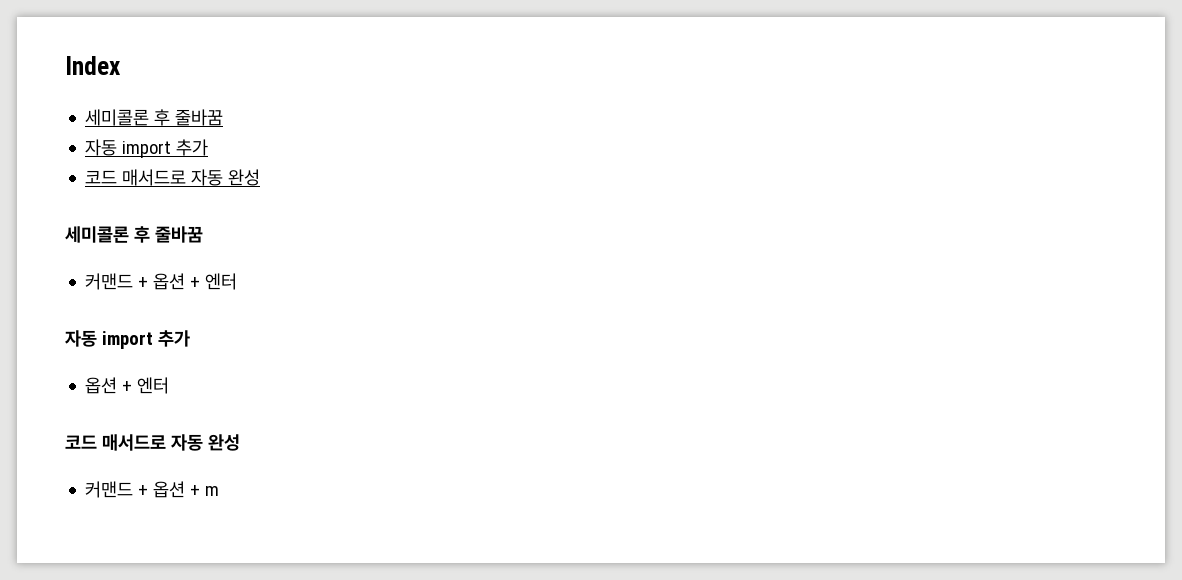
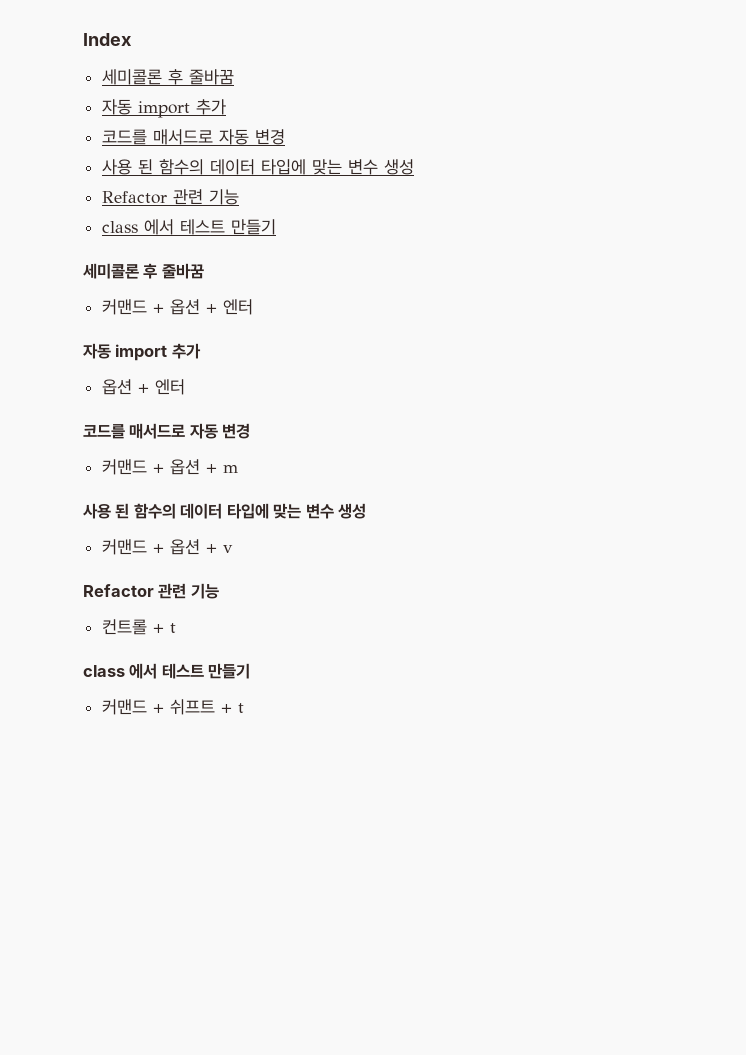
[85,169,261,186] 코드 매서드로 자동 완성 -> [102,129,286,145] [102,159,415,175] [102,189,240,205] [102,219,277,235] 코드를 매서드로 자동 변경 // 사용 된 함수의 데이터 타입에 맞는 변수 생성 // Refactor 관련 기능 // class 에서 테스트 만들기
[65,434,240,451] 코드 매서드로 자동 완성 -> [83,423,251,439] 코드를 매서드로 자동 변경
(220, 491) none -> [83,503,367,519] [102,539,234,555] [83,583,219,599] [102,619,177,635] [83,663,251,679] [102,699,245,715] // 사용 된 함수의 데이터 타입에 맞는 변수 생성 // 커맨드 + 옵션 + v // Refactor 관련 기능 // 컨트롤 + t // class 에서 테스트 만들기 // 커맨드 + 쉬프트 + t

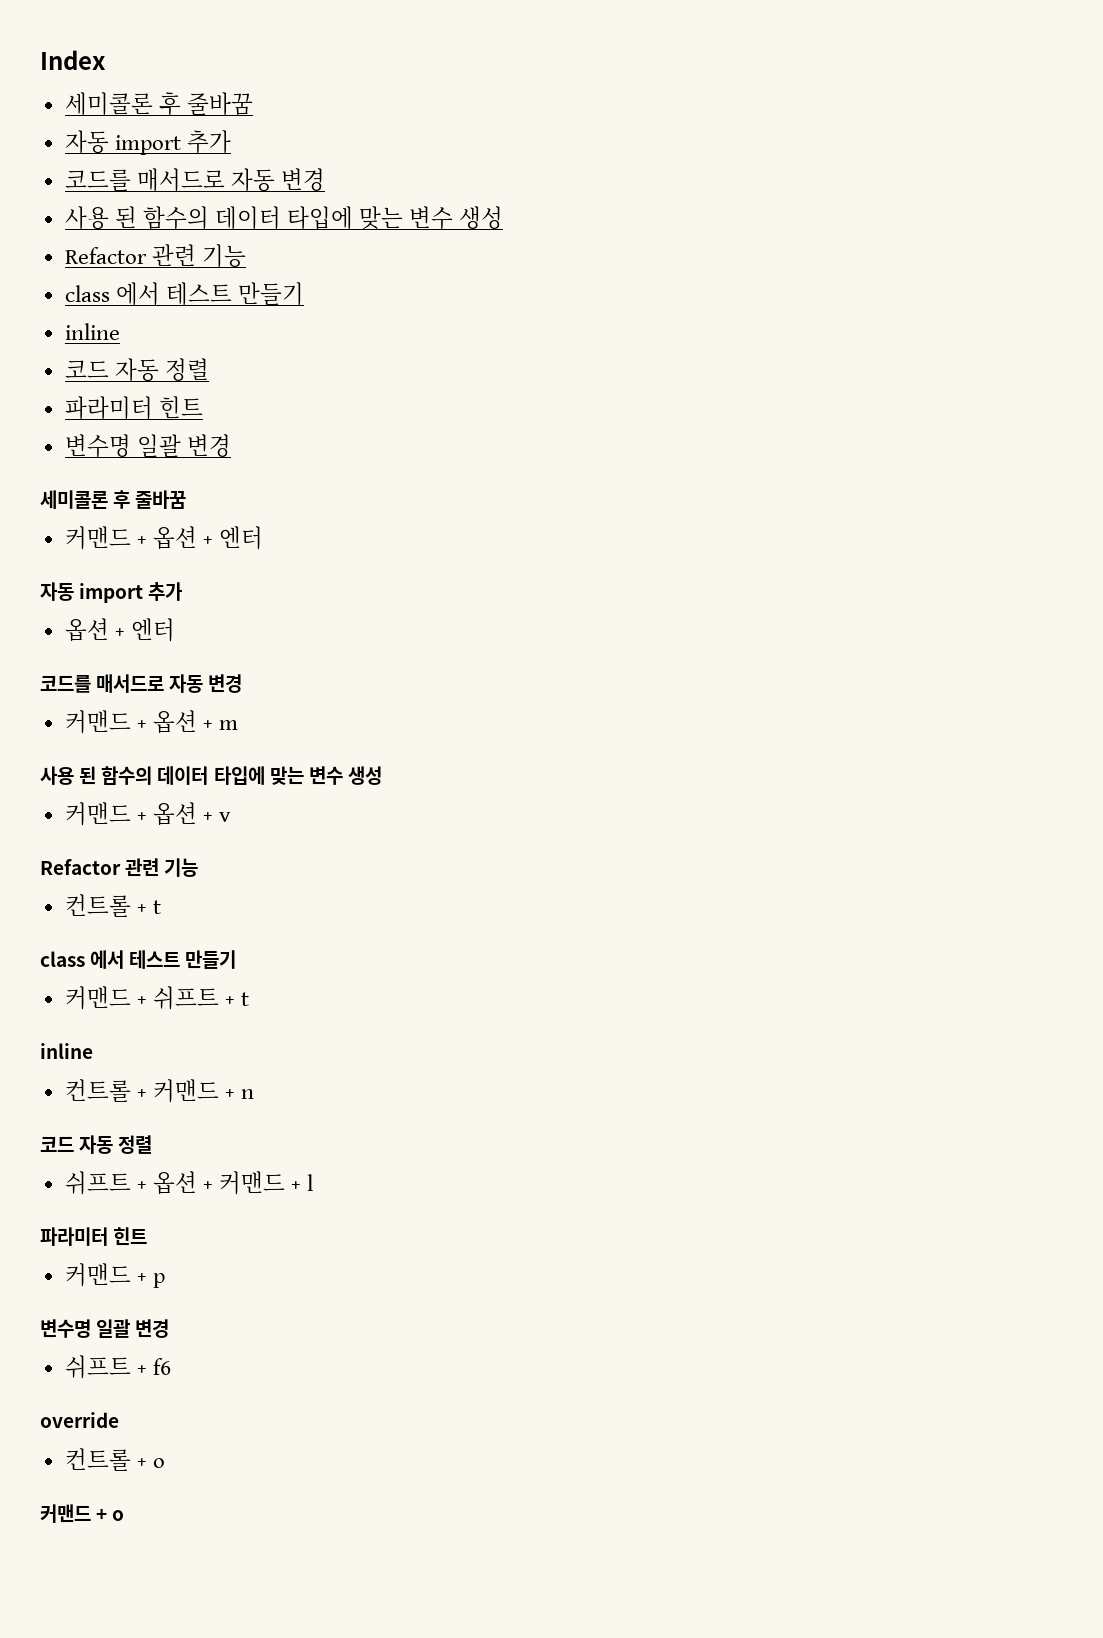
(277, 227) none -> [64,323,120,340] [64,358,209,382] [64,396,203,420] [64,434,231,458] // inline // 코드 자동 정렬 // 파라미터 힌트 // 변수명 일괄 변경
(245, 708) none -> [40,1043,93,1059] [64,1079,255,1103] [40,1135,153,1154] [64,1171,314,1195] [40,1227,148,1246] [64,1263,165,1288] [40,1319,170,1338] [64,1355,171,1379] [40,1412,119,1428] [64,1448,165,1471] [40,1504,125,1523] // inline // 컨트롤 + 커맨드 + n // 코드 자동 정렬 // 쉬프트 + 옵션 + 커맨드 + l // 파라미터 힌트 // 커맨드 + p // 변수명 일괄 변경 // 쉬프트 + f6 // override // 컨트롤 + o // 커맨드 + o

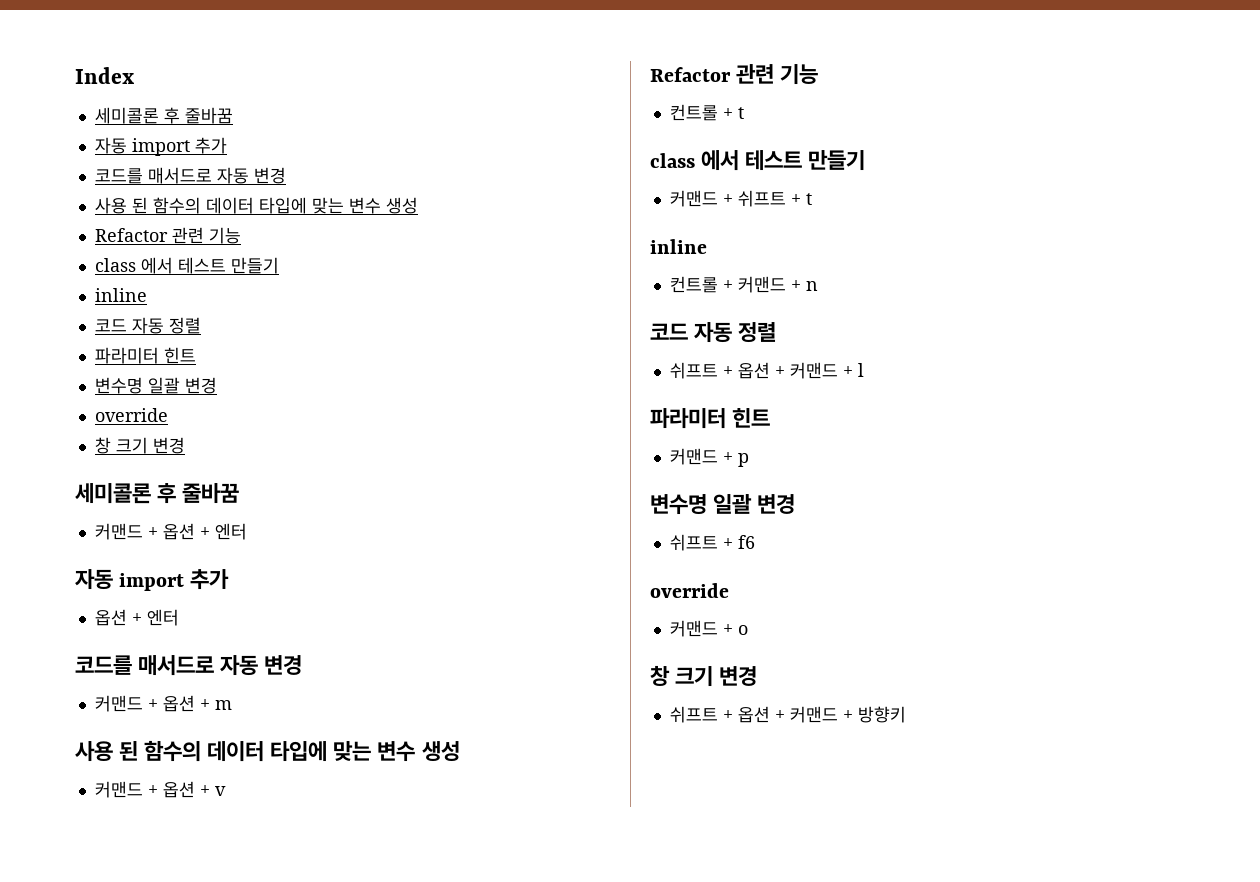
(231, 445) none -> [94,408,168,422] [94,437,185,454] // override // 창 크기 변경
[64,1448,131,1471] 컨트롤 -> [669,620,718,637] 커맨드
[40,1504,125,1523] 커맨드 + o -> [650,665,758,687] [669,706,906,723] 창 크기 변경 // 쉬프트 + 옵션 + 커맨드 + 방향키

